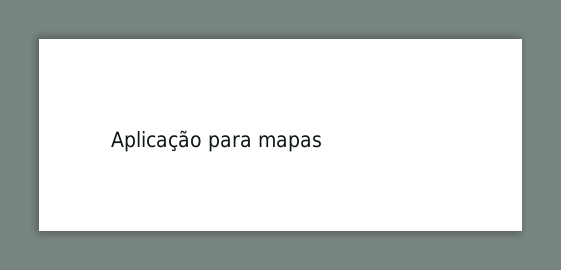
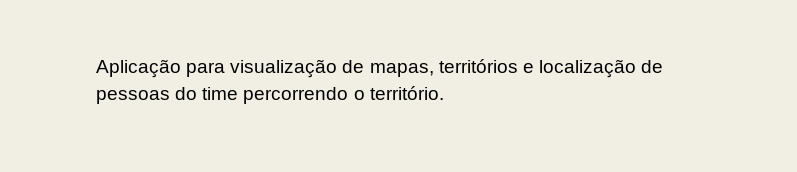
[258,135,322,152] mapas -> [230,59,664,78] [96,86,444,104] visualização de mapas, territórios e localização de pessoas do time percorrendo o território.

